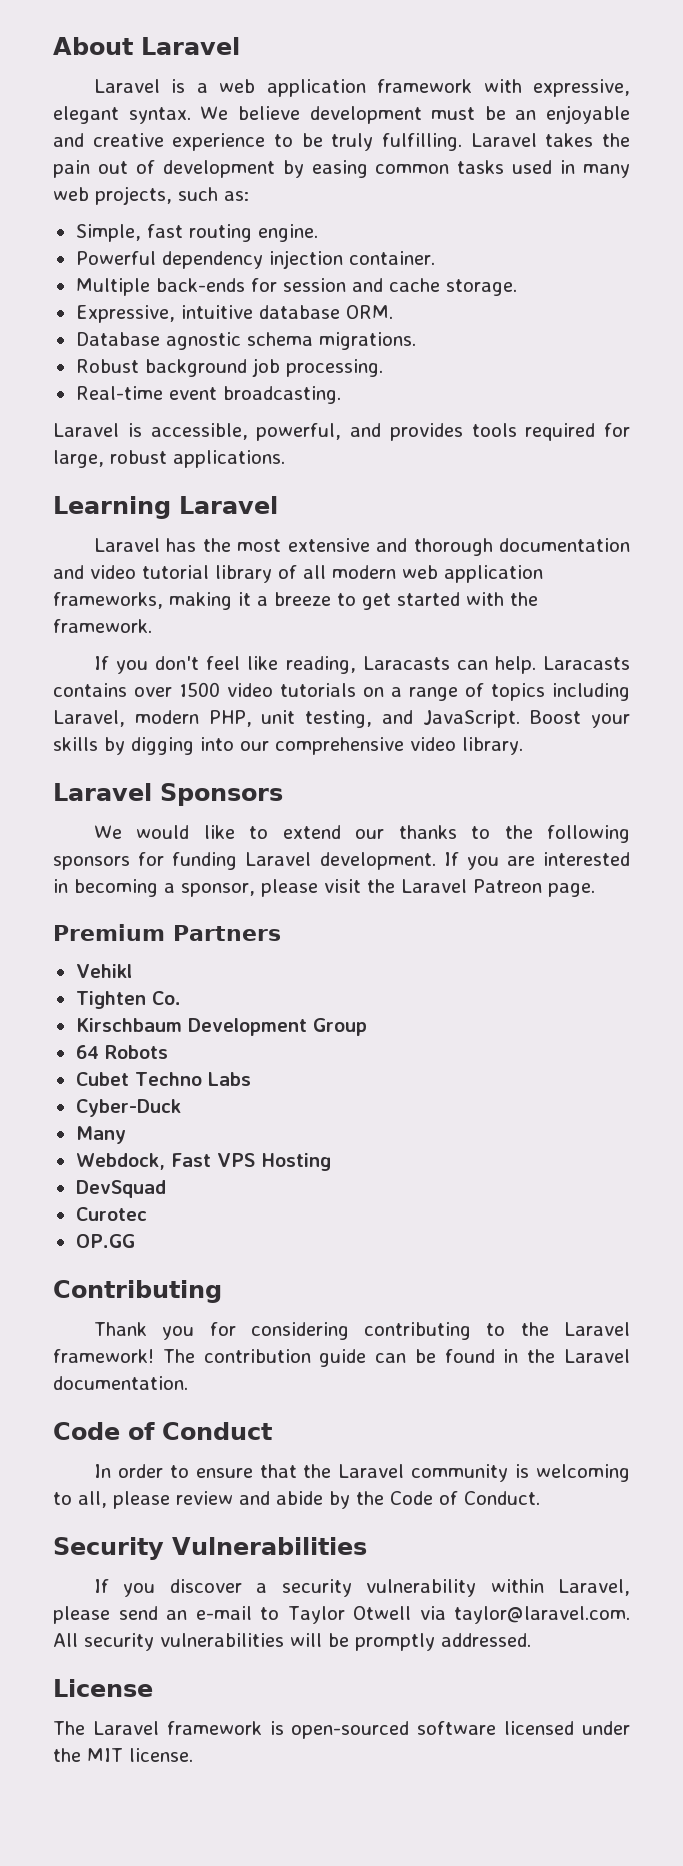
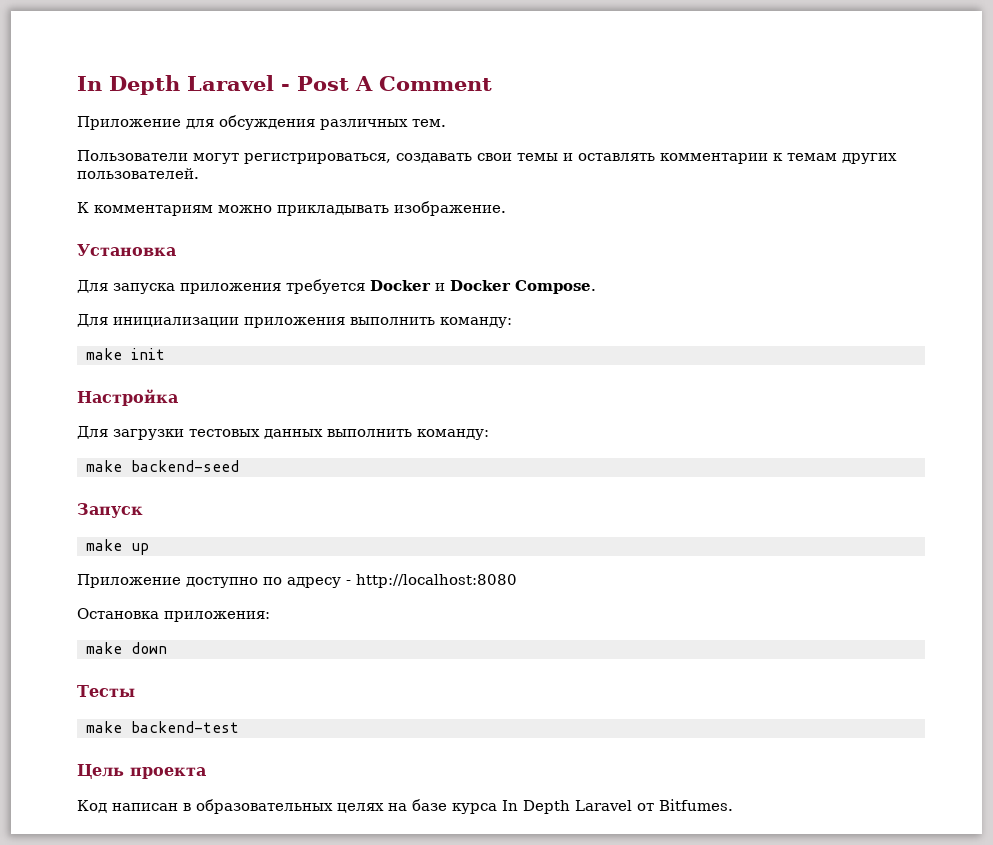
[53,37,240,55] [93,79,630,97] [53,105,630,124] [53,133,630,151] [53,160,630,178] [53,186,249,205] [75,224,318,242] [75,250,435,269] [75,278,517,296] [75,305,393,323] [75,332,416,350] [75,358,383,377] [75,386,341,404] [53,423,630,441] [53,450,285,468] [53,496,278,519] [93,538,630,556] [53,565,543,583] [53,592,538,610] [53,619,152,633] [93,656,630,674] [53,682,630,701] [53,710,630,728] [53,737,523,755] [53,783,283,806] [93,825,630,843] [53,852,630,870] [53,879,595,897] [53,924,281,941] [75,964,132,978] [75,991,181,1009] [75,1018,367,1036] [75,1045,168,1059] [75,1072,251,1086] [75,1099,181,1117] [75,1126,126,1144] [75,1153,331,1171] [75,1180,166,1198] [75,1207,147,1221] [75,1234,135,1248] [53,1280,222,1303] [93,1322,630,1340] [53,1349,630,1367] [53,1376,188,1390] [53,1422,272,1440] [93,1464,630,1482] [53,1491,540,1509] [53,1537,367,1560] [93,1579,630,1597] [53,1606,630,1624] [53,1633,531,1651] [53,1679,153,1697] [53,1721,630,1739] [53,1748,193,1762] About Laravel // Laravel is a web application framework with expressive, elegant syntax. We believe development must be an enjoyable and creative experience to be truly fulfilling. Laravel takes the pain out of development by easing common tasks used in many web projects, such as: // Simple, fast routing engine. // Powerful dependency injection container. // Multiple back-ends for session and cache storage. // Expressive, intuitive database ORM. // Database agnostic schema migrations. // Robust background job processing. // Real-time event broadcasting. // Laravel is accessible, powerful, and provides tools required for large, robust applications. // Learning Laravel // Laravel has the most extensive and thorough documentation and video tutorial library of all modern web application frameworks, making it a breeze to get started with the framework. // If you don't feel like reading, Laracasts can help. Laracasts contains over 1500 video tutorials on a range of topics including Laravel, modern PHP, unit testing, and JavaScript. Boost your skills by digging into our comprehensive video library. // Laravel Sponsors // We would like to extend our thanks to the following sponsors for funding Laravel development. If you are interested in becoming a sponsor, please visit the Laravel Patreon page. // Premium Partners // Vehikl // Tighten Co. // Kirschbaum Development Group // 64 Robots // Cubet Techno Labs // Cyber-Duck // Many // Webdock, Fast VPS Hosting // DevSquad // Curotec // OP.GG // Contributing // Thank you for considering contributing to the Laravel framework! The contribution guide can be found in the Laravel documentation. // Code of Conduct // In order to ensure that the Laravel community is welcoming to all, please review and abide by the Code of Conduct. // Security Vulnerabilities // If you discover a security vulnerability within Laravel, please send an e-mail to Taylor Otwell via taylor@laravel.com. All security vulnerabilities will be promptly addressed. // License // The Laravel framework is open-sourced software licensed under the MIT license. -> [77,75,492,95] [77,115,446,130] [77,150,897,164] [77,168,199,179] [77,201,506,216] [77,244,176,256] [77,279,596,294] [77,314,512,328] [85,348,165,360] [77,389,178,406] [77,426,489,440] [85,460,239,472] [77,503,143,518] [85,539,149,555] [77,574,517,588] [77,608,270,622] [85,642,167,654] [77,685,135,697] [85,721,239,733] [77,764,206,779] [77,799,733,814] In Depth Laravel - Post A Comment // Приложение для обсуждения различных тем. // Пользователи могут регистрироваться, создавать свои темы и оставлять комментарии к темам других пользователей. // К комментариям можно прикладывать изображение. // Установка // Для запуска приложения требуется Docker и Docker Compose. // Для инициализации приложения выполнить команду: // make init // Настройка // Для загрузки тестовых данных выполнить команду: // make backend-seed // Запуск // make up // Приложение доступно по адресу - http://localhost:8080 // Остановка приложения: // make down // Тесты // make backend-test // Цель проекта // Код написан в образовательных целях на базе курса In Depth Laravel от Bitfumes.

